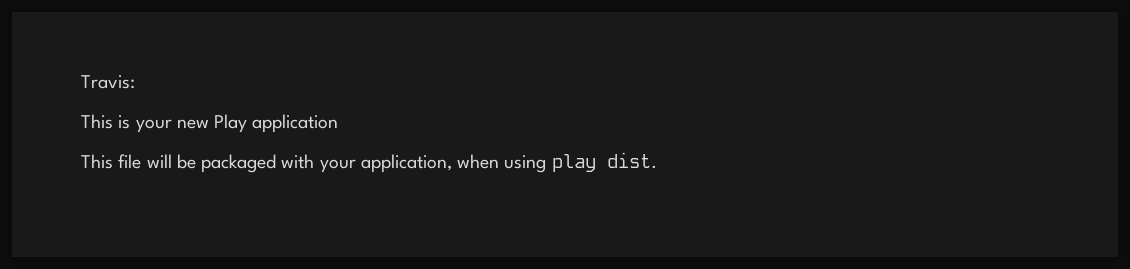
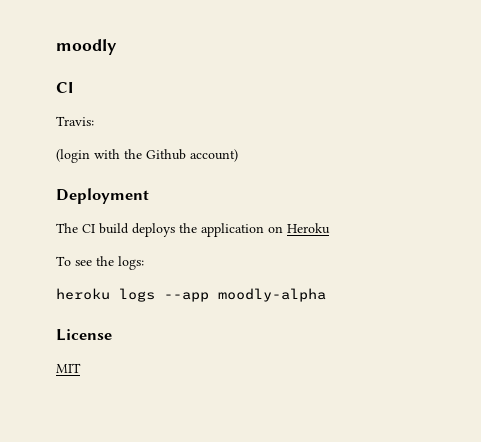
(81, 82) none -> [56,39,117,55] [56,82,73,93] moodly // CI //
[81,114,339,133] [81,152,657,173] This is your new Play application // This file will be packaged with your application, when using play dist. -> [56,149,238,163] [56,188,149,204] [56,223,330,237] [56,256,144,270] [56,288,326,302] [56,329,112,341] [56,363,81,373] (login with the Github account) // Deployment // The CI build deploys the application on Heroku // To see the logs: // heroku logs --app moodly-alpha // License // MIT

